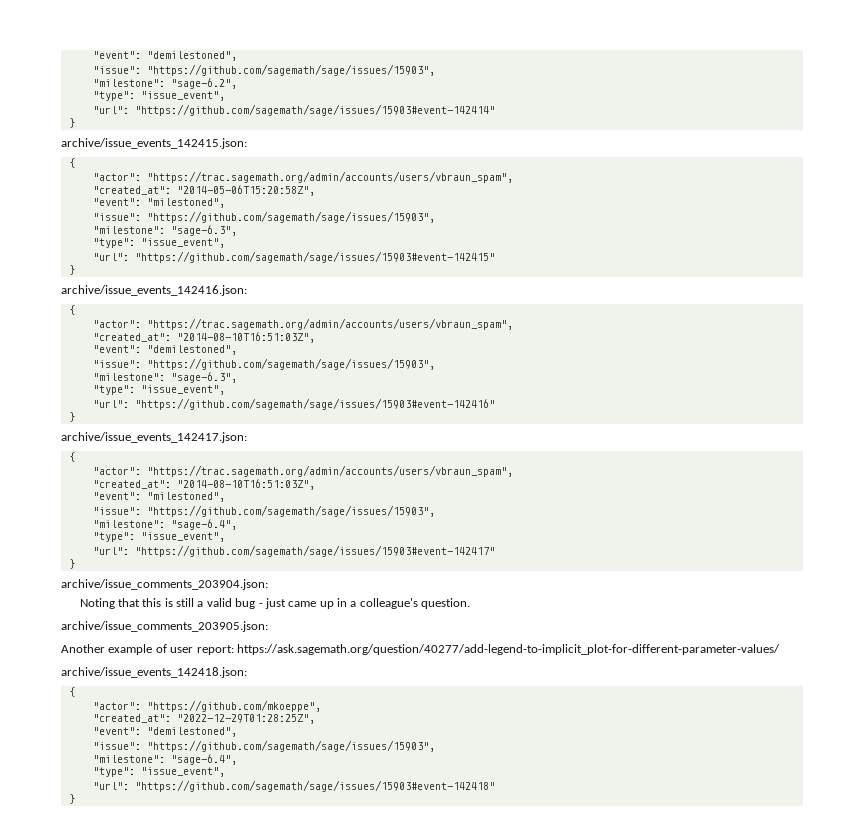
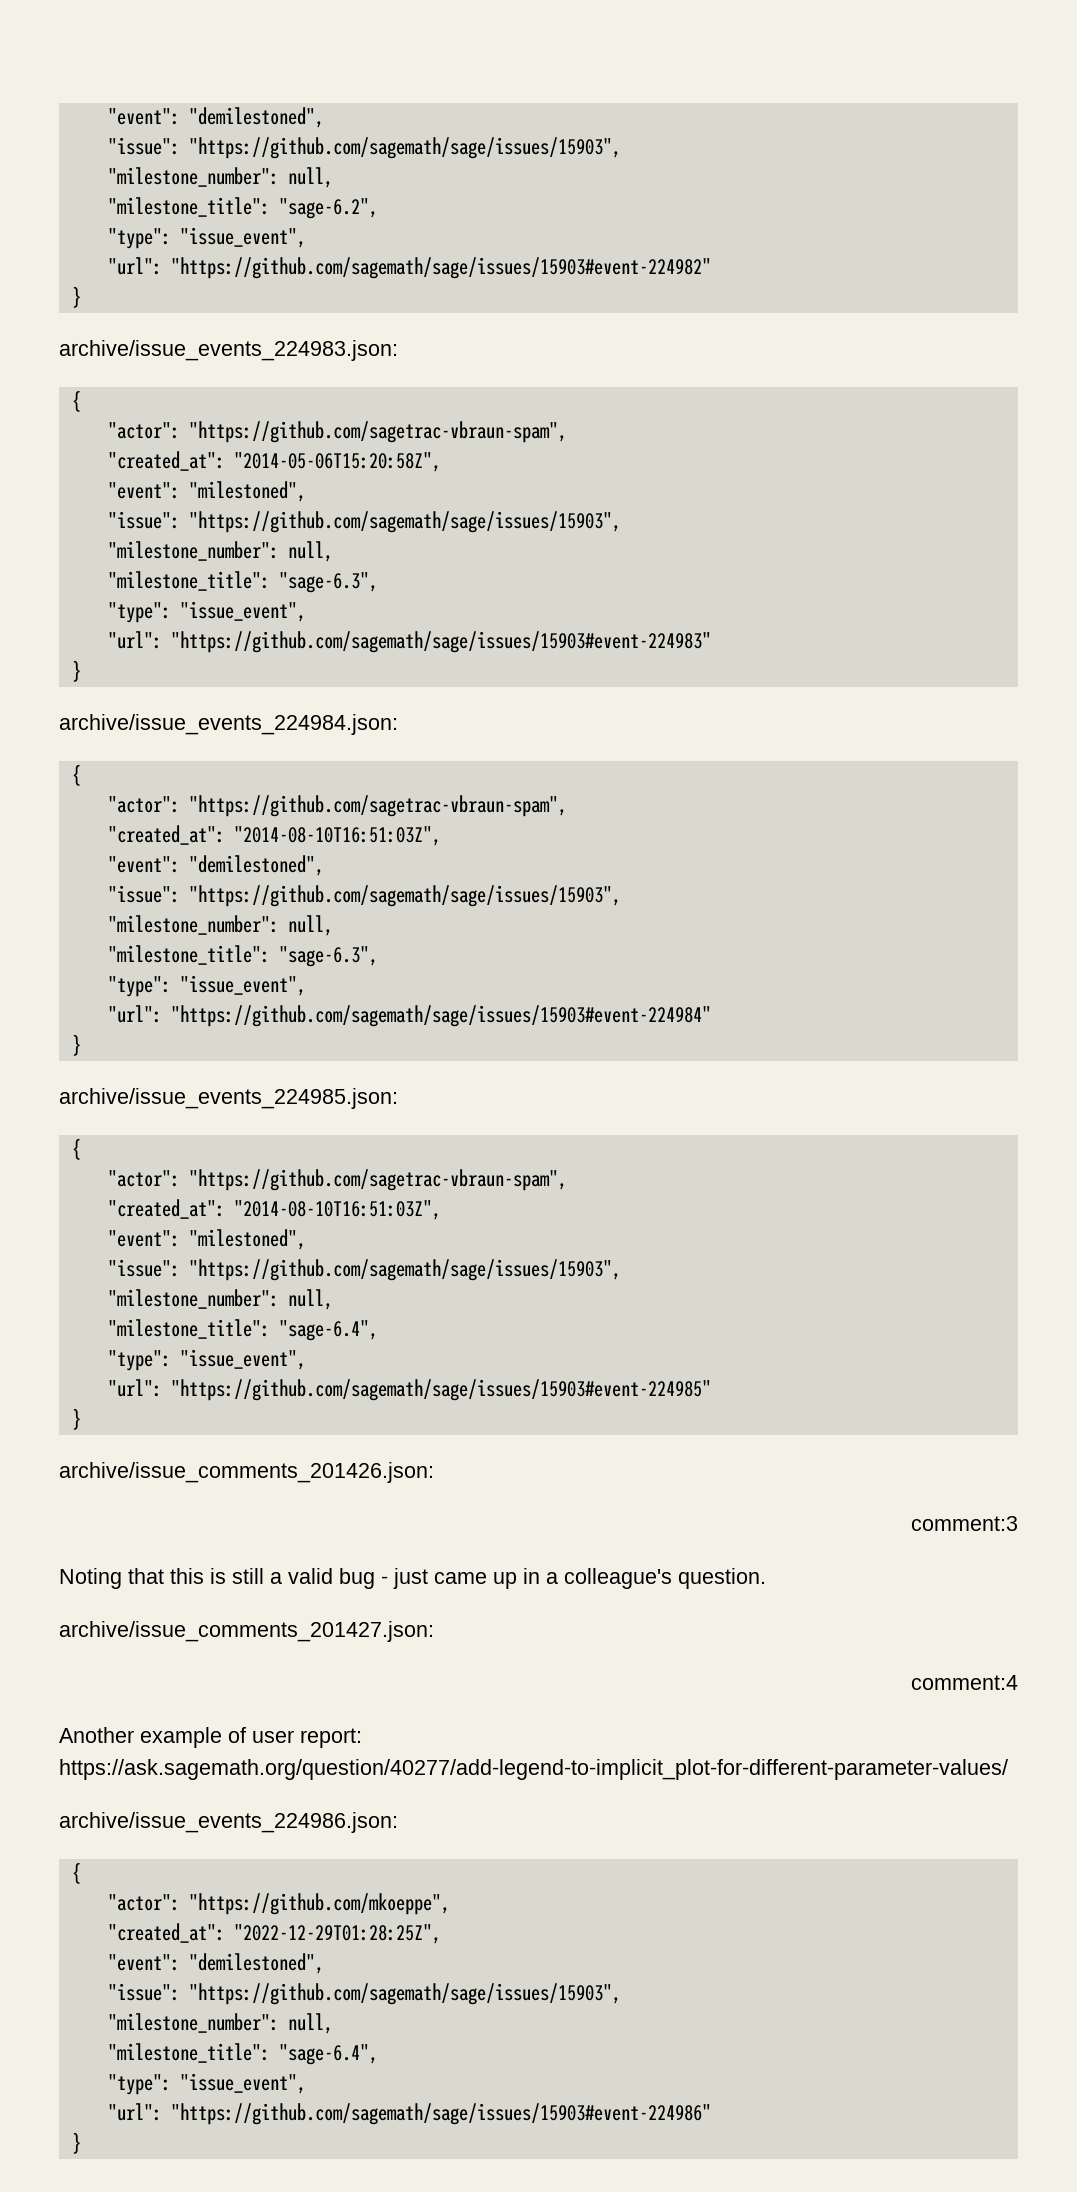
[92,51,237,61] [92,64,435,76] [92,79,165,87] "event": "demilestoned", // "issue": "https://github.com/sagemath/sage/issues/15903", // "milestone": -> [107,107,324,128] [107,137,621,159] [107,167,333,188] [107,197,270,217] "event": "demilestoned", // "issue": "https://github.com/sagemath/sage/issues/15903", // "milestone_number": null, // "milestone_title":
[134,104,495,116] [68,118,75,128] [61,138,247,149] [68,158,75,168] [92,171,513,183] "https://github.com/sagemath/sage/issues/15903#event-142414" // } // archive/issue_events_142415.json: // { // "actor": "https://trac.sagemath.org/admin/accounts/users/vbraun_spam", -> [170,257,711,279] [71,286,81,308] [59,340,398,361] [71,390,81,412] [107,421,567,443] "https://github.com/sagemath/sage/issues/15903#event-224982" // } // archive/issue_events_224983.json: // { // "actor": "https://github.com/sagetrac-vbraun-spam",
[92,225,237,236] [92,238,225,248] [92,251,495,263] [68,265,75,275] [61,285,247,296] [68,305,75,315] [92,318,513,330] "milestone": "sage-6.3", // "type": "issue_event", // "url": "https://github.com/sagemath/sage/issues/15903#event-142415" // } // archive/issue_events_142416.json: // { // "actor": "https://trac.sagemath.org/admin/accounts/users/vbraun_spam", -> [107,541,333,562] [107,571,378,593] [107,601,306,623] [107,631,711,653] [71,660,81,682] [59,714,398,735] [71,764,81,786] [107,795,567,817] "milestone_number": null, // "milestone_title": "sage-6.3", // "type": "issue_event", // "url": "https://github.com/sagemath/sage/issues/15903#event-224983" // } // archive/issue_events_224984.json: // { // "actor": "https://github.com/sagetrac-vbraun-spam",
[92,372,237,383] [92,385,225,395] [92,398,495,410] [68,412,75,422] [61,432,247,443] [68,452,75,462] [92,465,513,477] "milestone": "sage-6.3", // "type": "issue_event", // "url": "https://github.com/sagemath/sage/issues/15903#event-142416" // } // archive/issue_events_142417.json: // { // "actor": "https://trac.sagemath.org/admin/accounts/users/vbraun_spam", -> [107,915,333,936] [107,945,378,967] [107,975,306,997] [107,1005,711,1027] [71,1034,81,1056] [59,1088,398,1109] [71,1138,81,1160] [107,1169,567,1191] "milestone_number": null, // "milestone_title": "sage-6.3", // "type": "issue_event", // "url": "https://github.com/sagemath/sage/issues/15903#event-224984" // } // archive/issue_events_224985.json: // { // "actor": "https://github.com/sagetrac-vbraun-spam",
[92,519,237,530] [92,532,225,542] [92,545,495,557] [68,559,75,569] [61,579,268,590] "milestone": "sage-6.4", // "type": "issue_event", // "url": "https://github.com/sagemath/sage/issues/15903#event-142417" // } // archive/issue_comments_203904.json: -> [107,1289,333,1310] [107,1319,378,1341] [107,1349,306,1371] [107,1379,711,1401] [71,1408,81,1430] [59,1462,434,1483] [911,1516,1018,1531] "milestone_number": null, // "milestone_title": "sage-6.4", // "type": "issue_event", // "url": "https://github.com/sagemath/sage/issues/15903#event-224985" // } // archive/issue_comments_201426.json: // comment:3
[61,621,268,632] archive/issue_comments_203905.json: -> [59,1621,434,1642] [911,1675,1018,1690] archive/issue_comments_201427.json: // comment:4
[61,667,247,678] archive/issue_events_142418.json: -> [59,1812,398,1833] archive/issue_events_224986.json:
[92,754,237,765] [92,767,225,777] [92,780,495,792] "milestone": "sage-6.4", // "type": "issue_event", // "url": "https://github.com/sagemath/sage/issues/15903#event-142418" -> [107,2013,333,2034] [107,2043,378,2065] [107,2073,306,2095] [107,2103,711,2125] "milestone_number": null, // "milestone_title": "sage-6.4", // "type": "issue_event", // "url": "https://github.com/sagemath/sage/issues/15903#event-224986"

